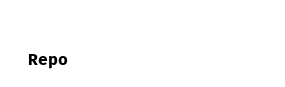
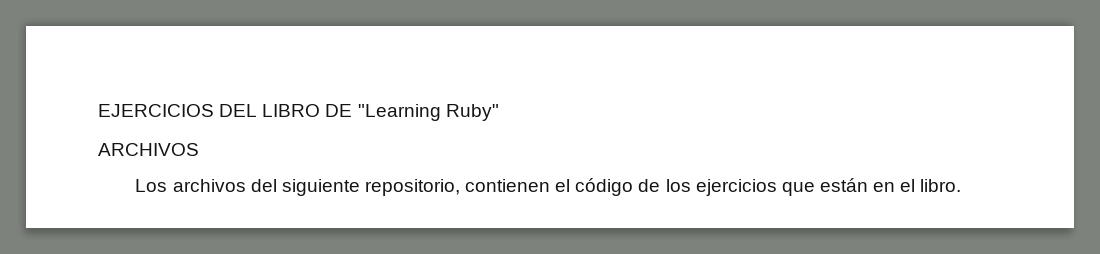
[28,54,68,69] Repo -> [98,104,499,121] [98,143,199,156] [135,178,962,196] EJERCICIOS DEL LIBRO DE "Learning Ruby" // ARCHIVOS // Los archivos del siguiente repositorio, contienen el código de los ejercicios que están en el libro.

